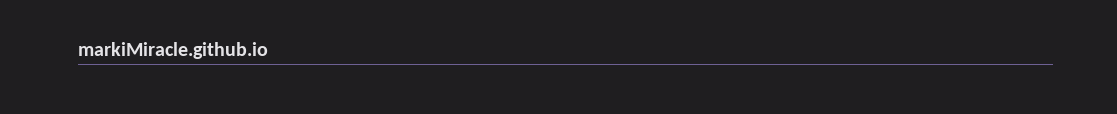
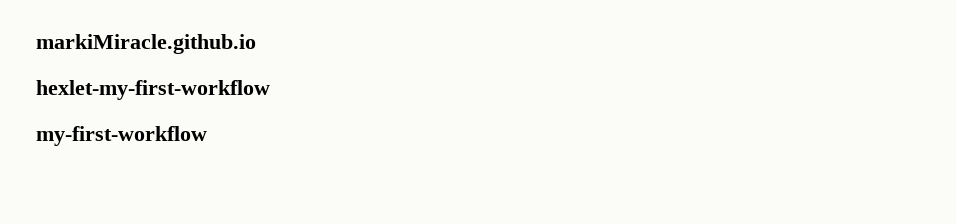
(268, 50) none -> [36,80,270,100] [36,126,207,146] // hexlet-my-first-workflow // my-first-workflow

